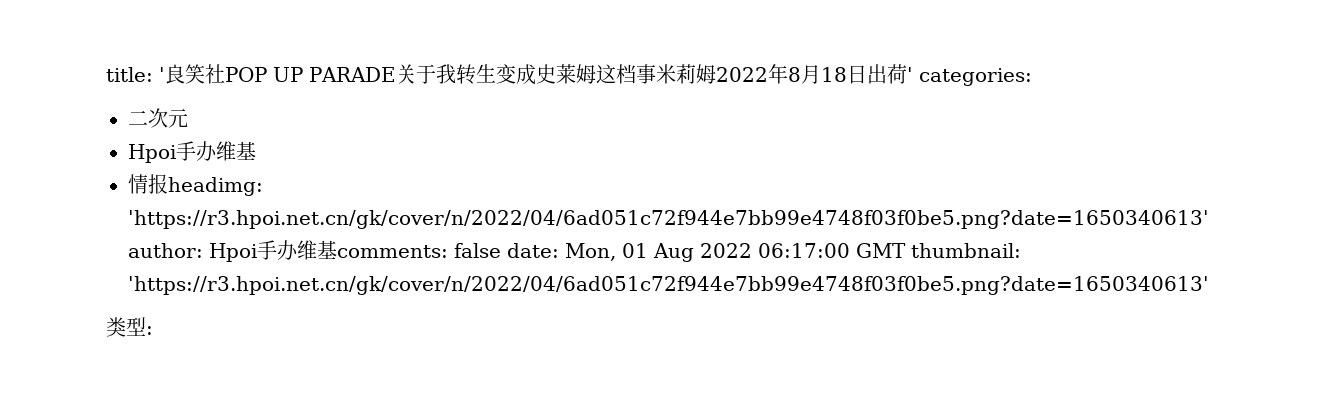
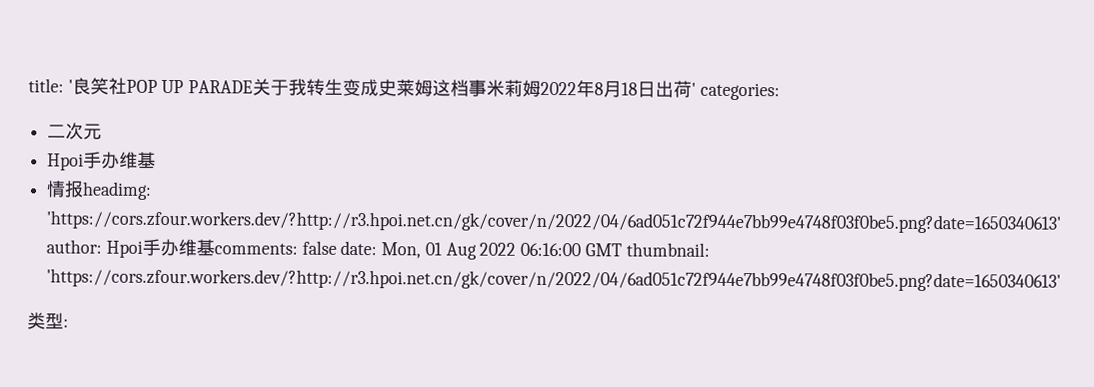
[128,210,1209,229] 'https://r3.hpoi.net.cn/gk/cover/n/2022/04/6ad051c72f944e7bb99e4748f03f0be5.png?date=1650340613' -> [46,210,1062,234] 'https://cors.zfour.workers.dev/?http://r3.hpoi.net.cn/gk/cover/n/2022/04/6ad051c72f944e7bb99e4748f03f0be5.png?date=1650340613'
[758,243,850,258] 06:17:00 -> [520,242,582,257] 06:16:00
[128,276,1209,295] 'https://r3.hpoi.net.cn/gk/cover/n/2022/04/6ad051c72f944e7bb99e4748f03f0be5.png?date=1650340613' -> [46,268,1062,292] 'https://cors.zfour.workers.dev/?http://r3.hpoi.net.cn/gk/cover/n/2022/04/6ad051c72f944e7bb99e4748f03f0be5.png?date=1650340613'

